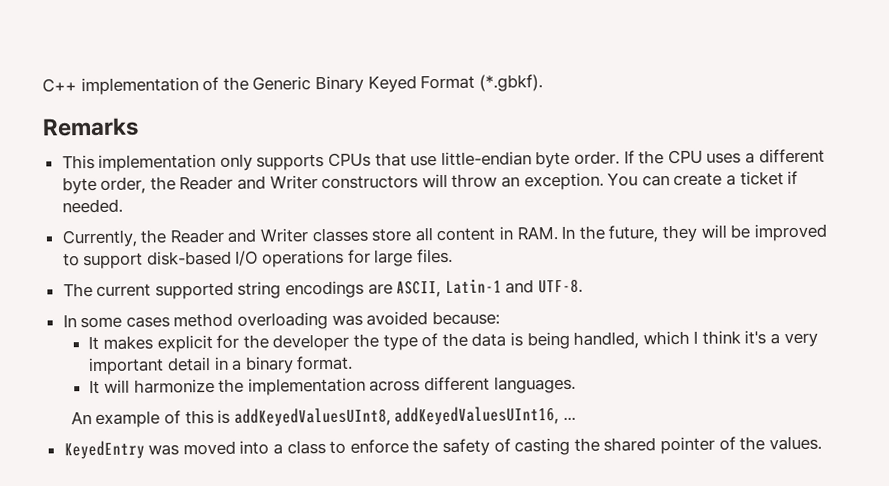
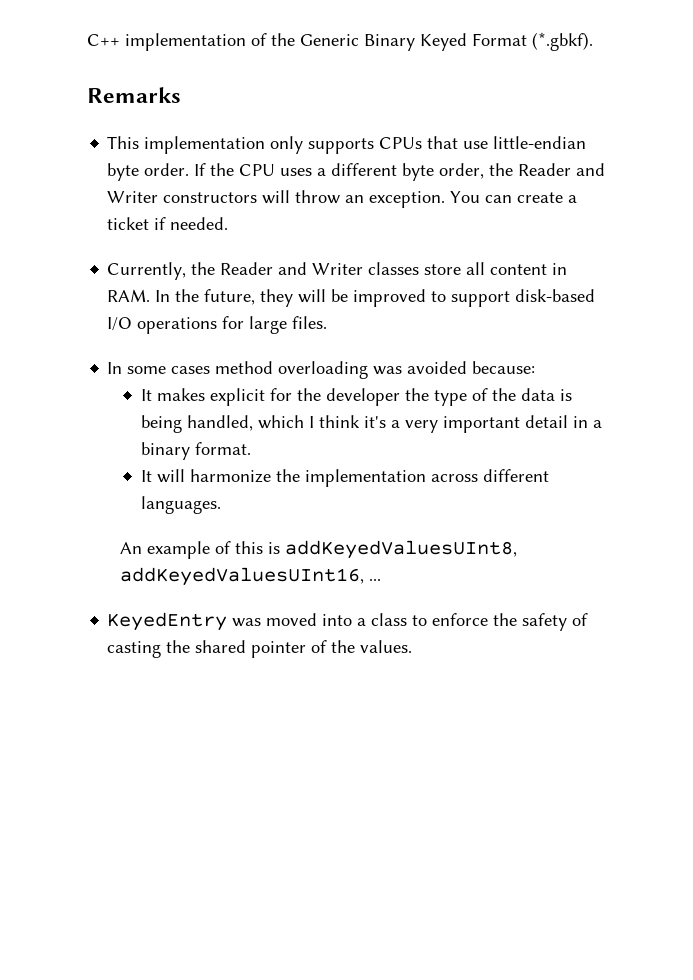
[62,278,584,300] // The current supported string encodings are ASCII, Latin-1 and UTF-8. -> (328, 322) none

